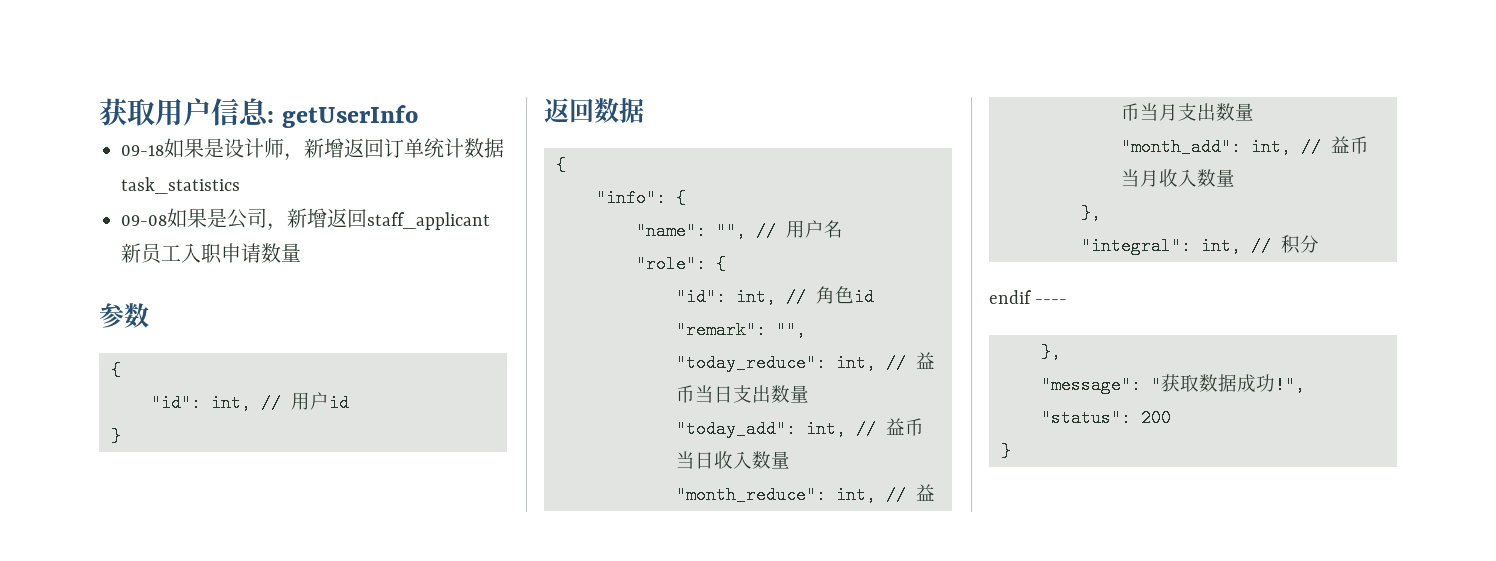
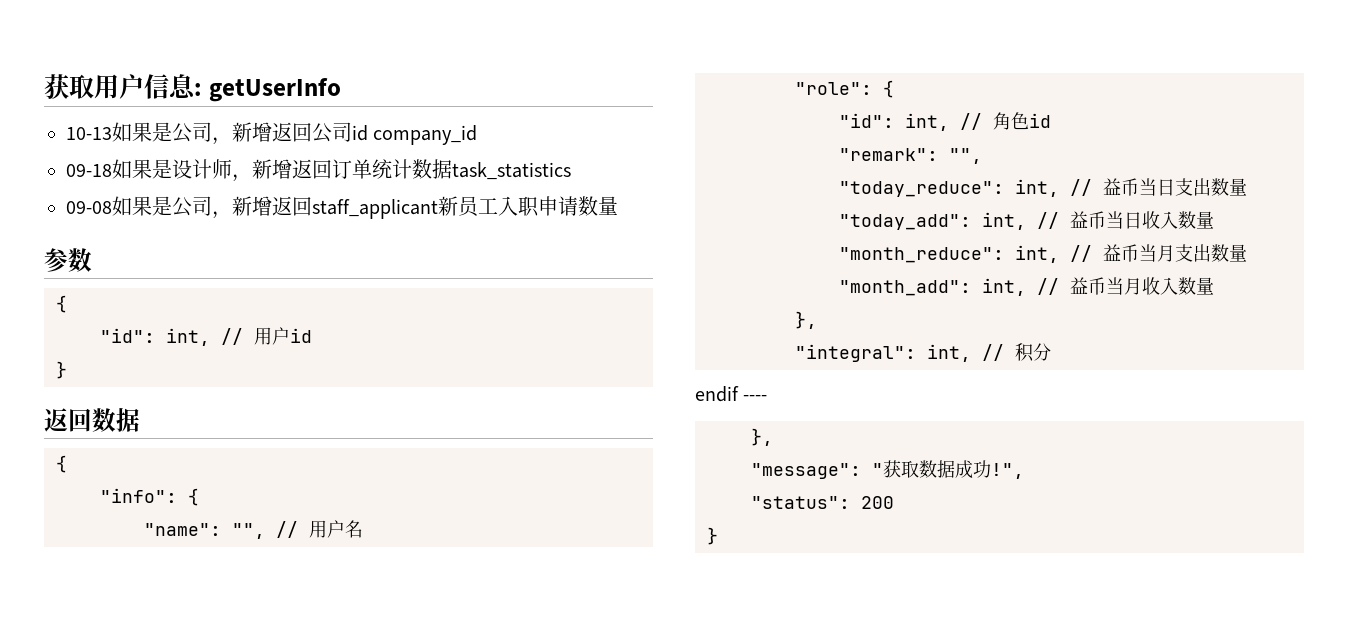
(418, 116) none -> [66,122,478,145] // 10-13如果是公司，新增返回公司id company_id

